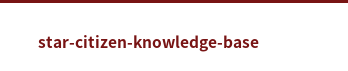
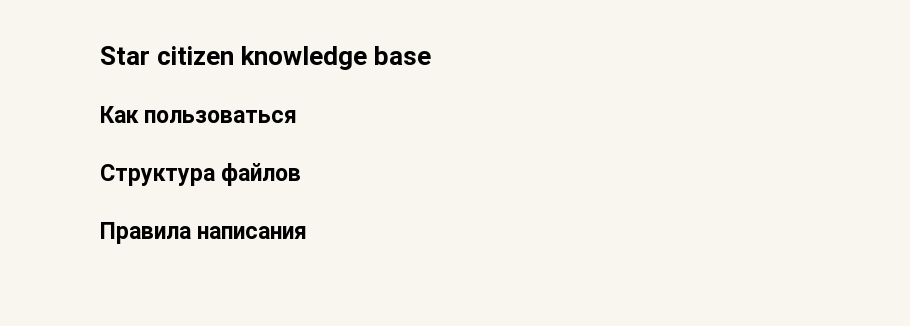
[38,35,259,52] star-citizen-knowledge-base -> [100,46,432,70] [100,106,298,123] [100,163,302,186] [100,222,308,244] Star citizen knowledge base // Как пользоваться // Структура файлов // Правила написания

